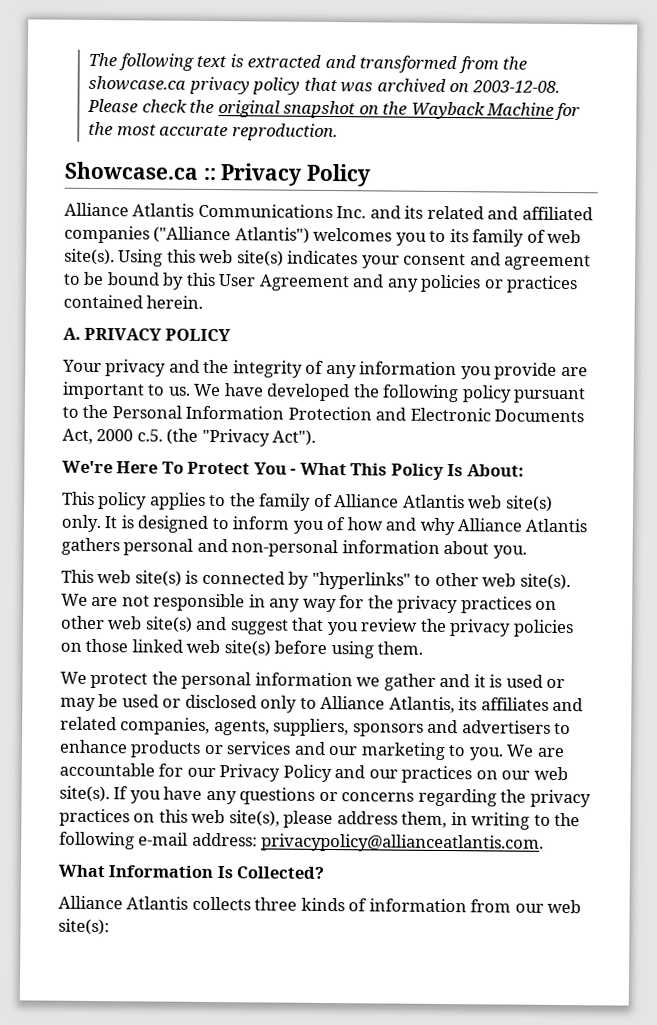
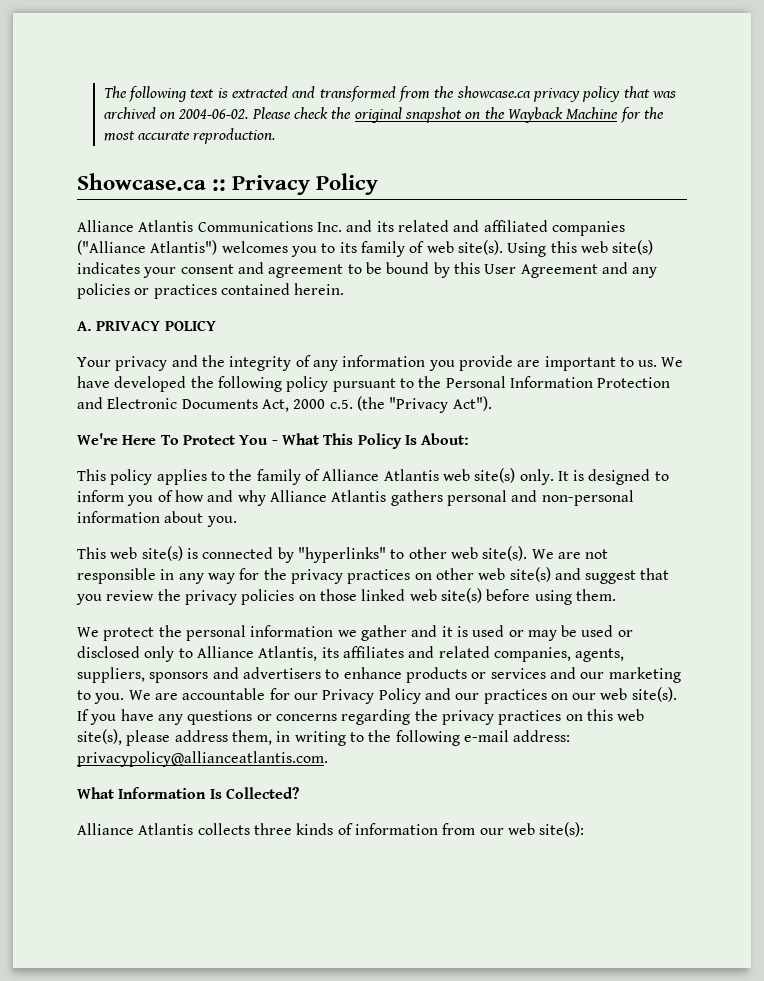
[471,80,560,93] 2003-12-08. -> [178,109,249,119] 2004-06-02.

